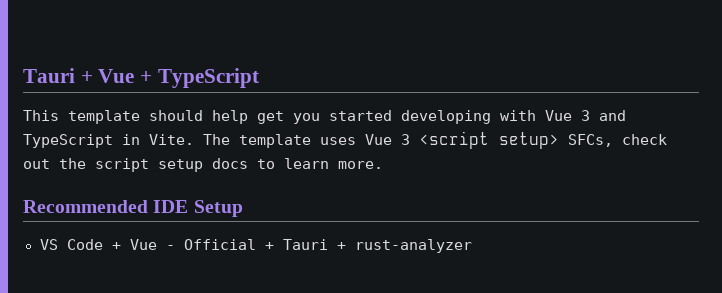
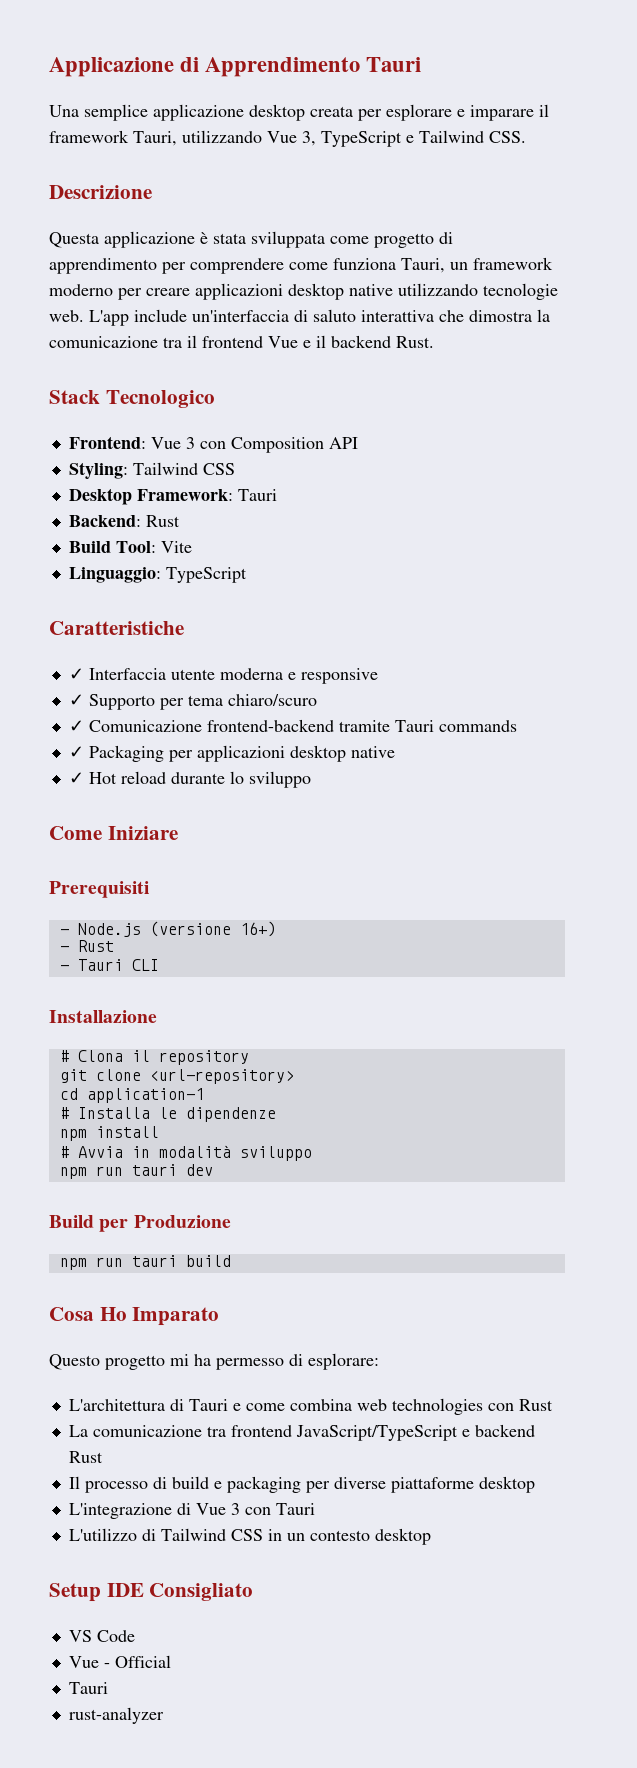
[23,68,259,88] [23,110,626,124] [23,131,667,149] [23,158,383,172] [23,200,243,217] Tauri + Vue + TypeScript // This template should help get you started developing with Vue 3 and TypeScript in Vite. The template uses Vue 3 <script setup> SFCs, check out the script setup docs to learn more. // Recommended IDE Setup -> [49,57,422,77] [49,104,549,121] [49,130,526,147] [49,185,152,199] [49,231,453,248] [49,257,553,274] [49,283,558,300] [49,309,550,326] [49,335,434,348] [49,390,215,408] [68,436,358,453] [68,462,235,479] [68,488,277,505] [68,515,180,527] [68,541,192,553] [68,567,247,583] [49,621,184,635] [68,668,378,684] [68,694,317,710] [68,719,517,732] [68,745,395,762] [68,771,311,788] [49,826,178,840] [49,881,149,898] [59,921,276,937] [59,940,114,952] [59,959,159,971] [49,1010,157,1023] [59,1050,249,1065] [59,1069,294,1084] [59,1088,204,1103] [59,1107,276,1122] [59,1126,159,1141] [59,1145,312,1161] [59,1164,213,1179] [49,1215,231,1232] [59,1255,231,1270] [49,1307,220,1326] [49,1353,379,1370] [68,1398,553,1415] [68,1424,535,1441] [68,1451,103,1463] [68,1476,535,1493] [68,1503,315,1519] [68,1528,431,1545] [49,1583,254,1602] Applicazione di Apprendimento Tauri // Una semplice applicazione desktop creata per esplorare e imparare il framework Tauri, utilizzando Vue 3, TypeScript e Tailwind CSS. // Descrizione // Questa applicazione è stata sviluppata come progetto di apprendimento per comprendere come funziona Tauri, un framework moderno per creare applicazioni desktop native utilizzando tecnologie web. L'app include un'interfaccia di saluto interattiva che dimostra la comunicazione tra il frontend Vue e il backend Rust. // Stack Tecnologico // Frontend: Vue 3 con Composition API // Styling: Tailwind CSS // Desktop Framework: Tauri // Backend: Rust // Build Tool: Vite // Linguaggio: TypeScript // Caratteristiche // ✓ Interfaccia utente moderna e responsive // ✓ Supporto per tema chiaro/scuro // ✓ Comunicazione frontend-backend tramite Tauri commands // ✓ Packaging per applicazioni desktop native // ✓ Hot reload durante lo sviluppo // Come Iniziare // Prerequisiti // - Node.js (versione 16+) // - Rust // - Tauri CLI // Installazione // # Clona il repository // git clone <url-repository> // cd application-1 // # Installa le dipendenze // npm install // # Avvia in modalità sviluppo // npm run tauri dev // Build per Produzione // npm run tauri build // Cosa Ho Imparato // Questo progetto mi ha permesso di esplorare: // L'architettura di Tauri e come combina web technologies con Rust // La comunicazione tra frontend JavaScript/TypeScript e backend Rust // Il processo di build e packaging per diverse piattaforme desktop // L'integrazione di Vue 3 con Tauri // L'utilizzo di Tailwind CSS in un contesto desktop // Setup IDE Consigliato
[111,242,121,250] + -> (135, 1636) //
[264,239,346,250] + Tauri + -> [68,1682,108,1694] // Tauri //

